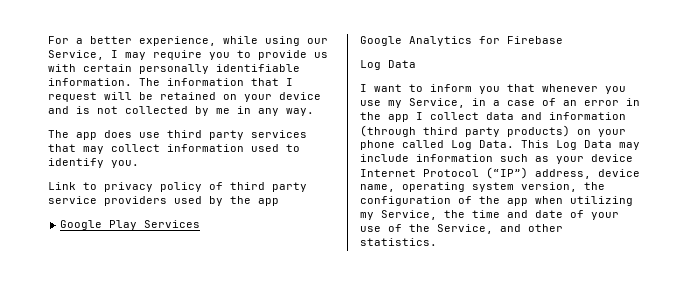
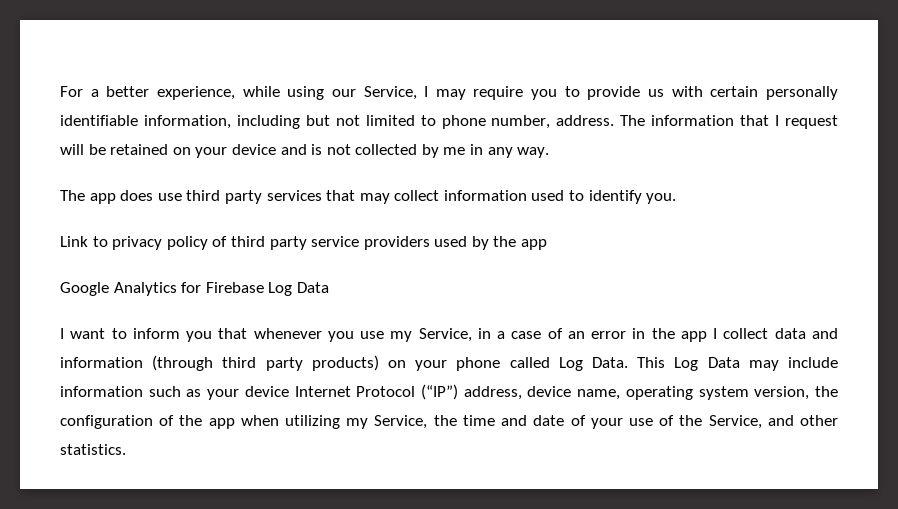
[48,78,132,86] information. -> [143,115,615,129] information, including but not limited to phone number, address.
[60,220,201,230] // Google Play Services -> (548, 244) none
(563, 40) // -> (264, 287) none

